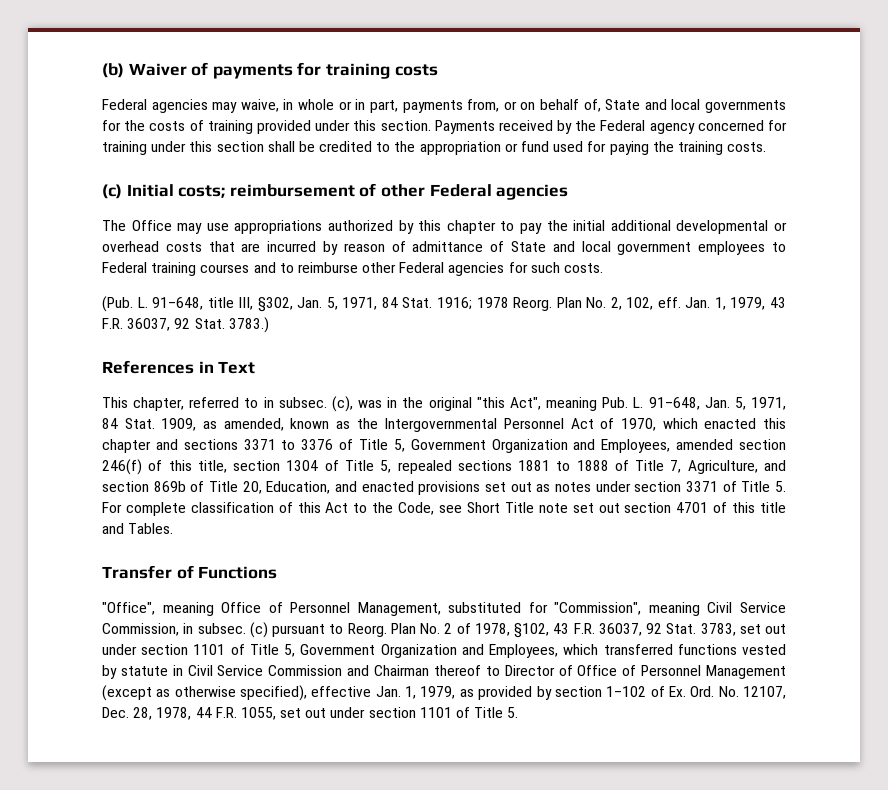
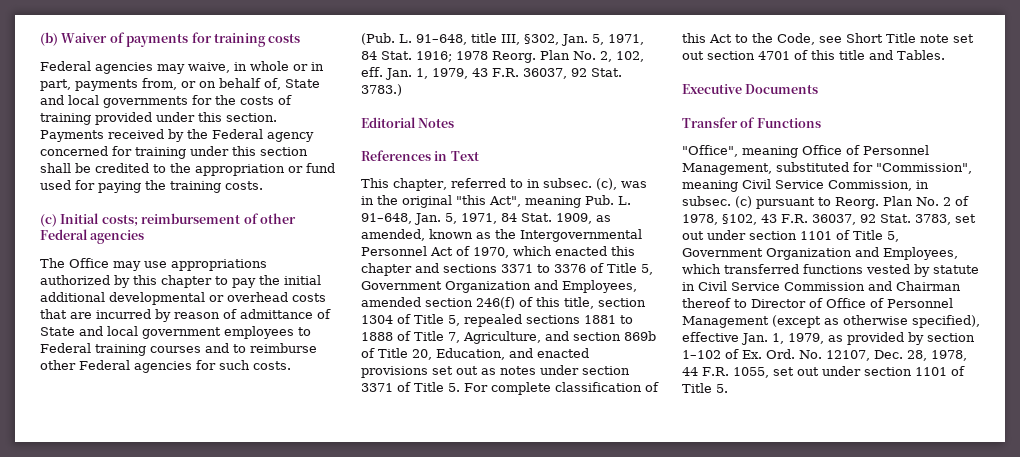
(269, 325) none -> [361,117,455,128] // Editorial Notes
(174, 528) none -> [682,84,819,94] // Executive Documents

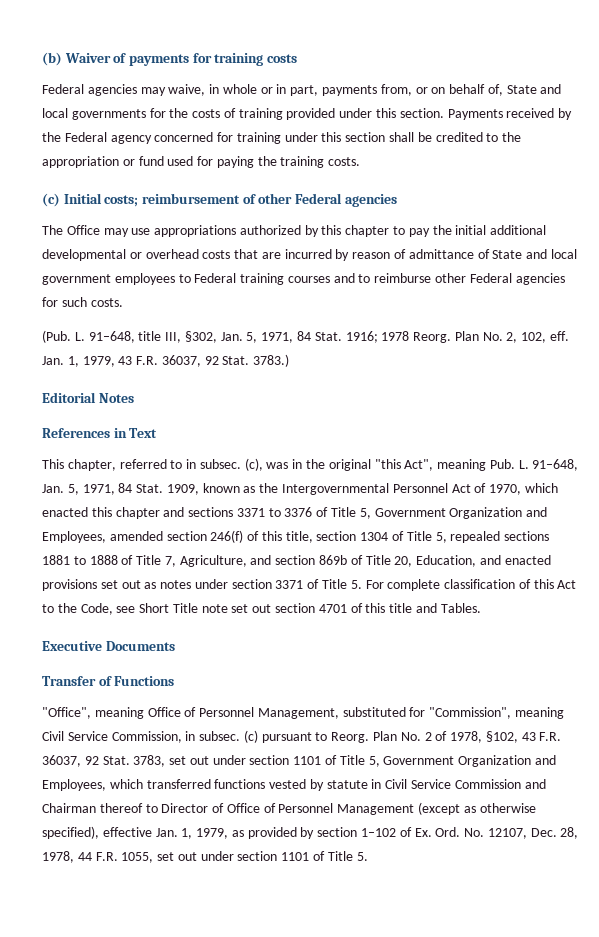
[596,215,611,222] [361,229,425,241] as amended, -> (199, 489) none

